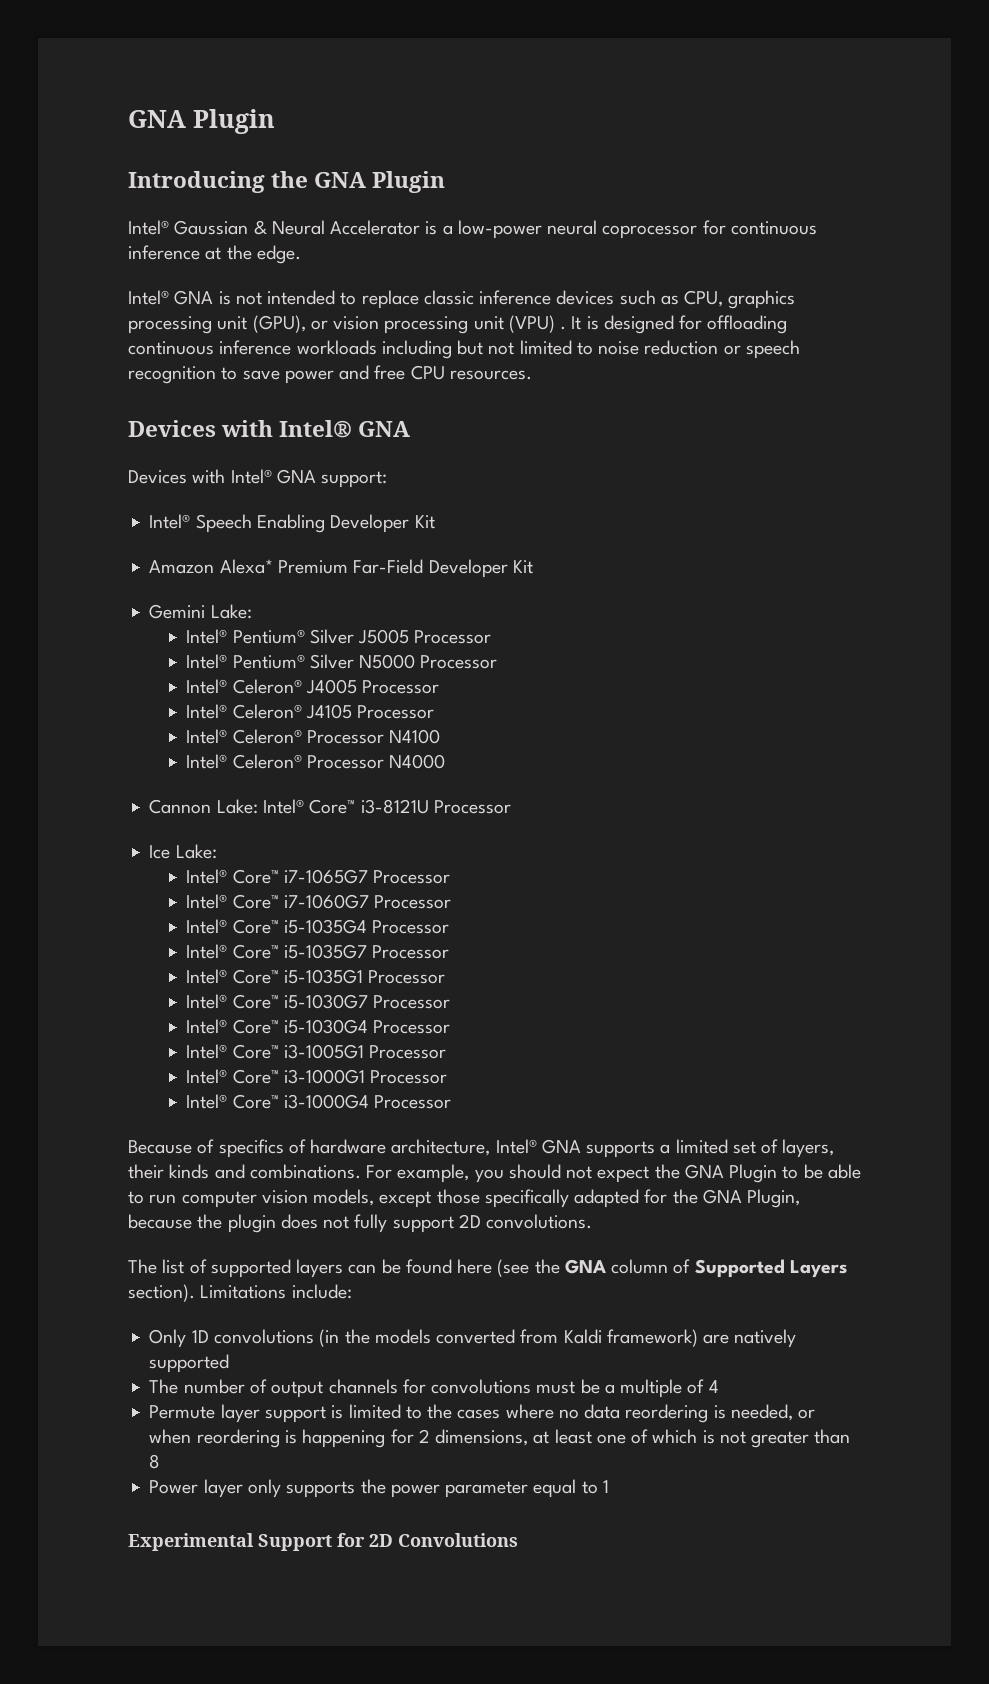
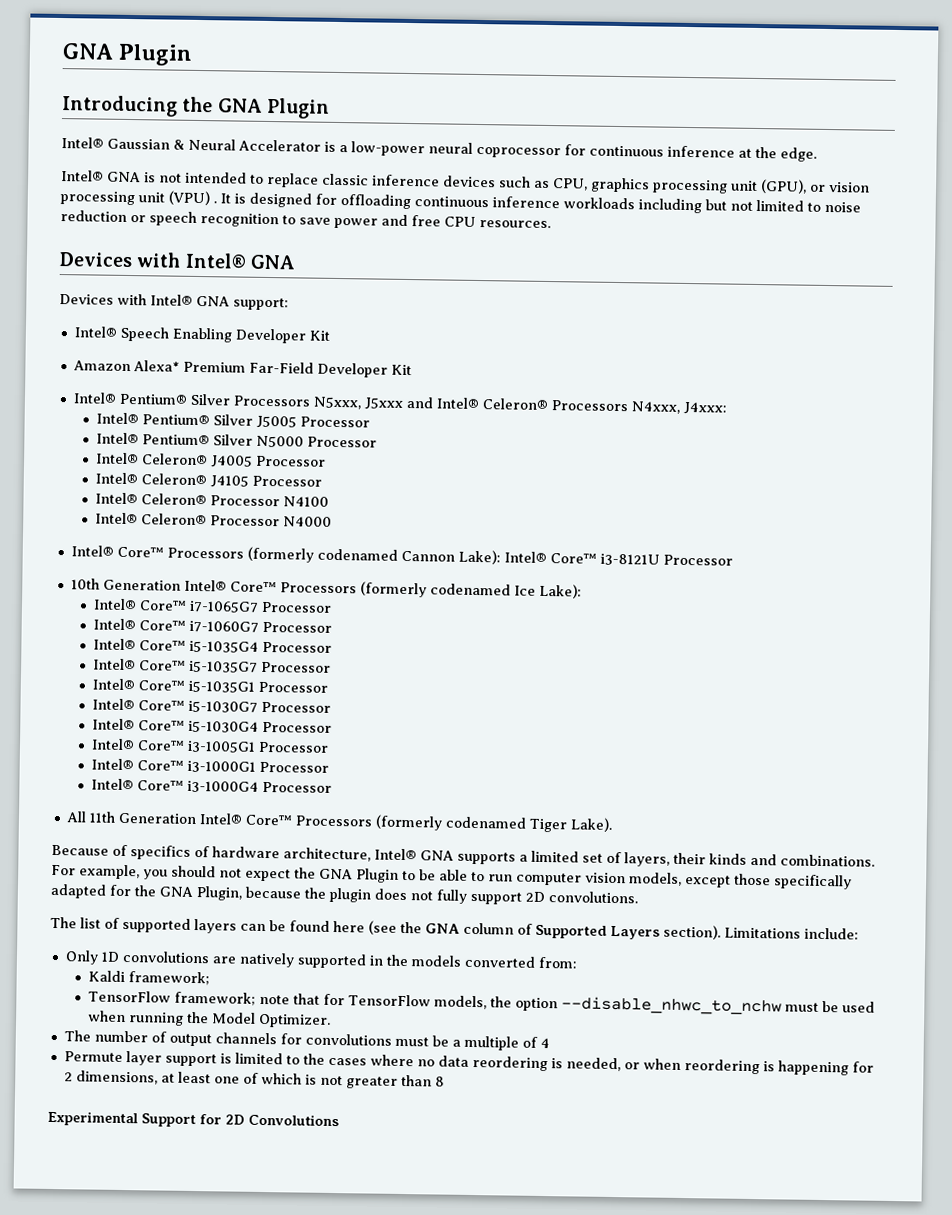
[149,604,252,619] Gemini Lake: -> [72,392,727,415] Intel® Pentium® Silver Processors N5xxx, J5xxx and Intel® Celeron® Processors N4xxx, J4xxx:
[149,799,511,814] [149,844,217,859] Cannon Lake: Intel® Core™ i3-8121U Processor // Ice Lake: -> [70,545,733,566] [70,578,582,599] Intel® Core™ Processors (formerly codenamed Cannon Lake): Intel® Core™ i3-8121U Processor // 10th Generation Intel® Core™ Processors (formerly codenamed Ice Lake):
(452, 1102) none -> [65,811,613,833] // All 11th Generation Intel® Core™ Processors (formerly codenamed Tiger Lake).
[319,1329,797,1348] [149,1354,230,1373] (in the models converted from Kaldi framework) are natively supported -> [211,952,578,969] [87,970,210,986] [87,990,875,1016] [87,1010,331,1028] are natively supported in the models converted from: // Kaldi framework; // TensorFlow framework; note that for TensorFlow models, the option --disable_nhwc_to_nchw must be used when running the Model Optimizer.
[149,1479,609,1498] // Power layer only supports the power parameter equal to 1 -> (445, 1081) none

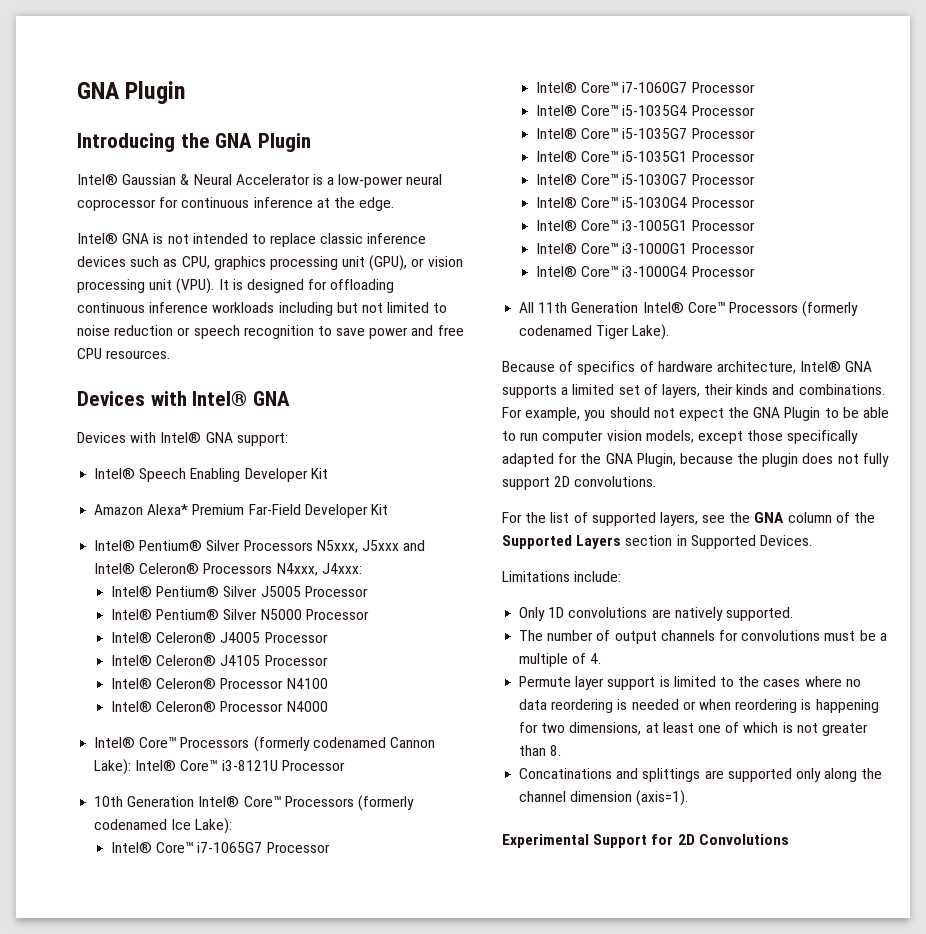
[168,190,217,206] (VPU) . -> [176,278,215,294] (VPU).
[50,916,77,929] The -> [502,512,547,523] For the
[194,919,397,935] layers can be found here (see -> [659,512,726,526] layers, see
(533, 929) none -> [854,512,876,523] the
[663,924,721,940] section). -> [625,535,812,549] section in Supported Devices. //
[296,953,578,969] [87,970,210,986] [87,990,875,1016] [87,1010,331,1028] supported in the models converted from: // Kaldi framework; // TensorFlow framework; note that for TensorFlow models, the option --disable_nhwc_to_nchw must be used when running the Model Optimizer. -> [725,607,793,621] supported.
[539,1037,550,1049] 4 -> [590,653,602,664] 4.
[565,1057,621,1072] needed, -> [631,699,679,710] needed
[63,1072,73,1082] 2 -> [541,723,566,733] two
[434,1076,445,1087] 8 -> [550,745,562,756] [519,768,883,782] [519,790,689,806] 8. // Concatinations and splittings are supported only along the channel dimension (axis=1).

